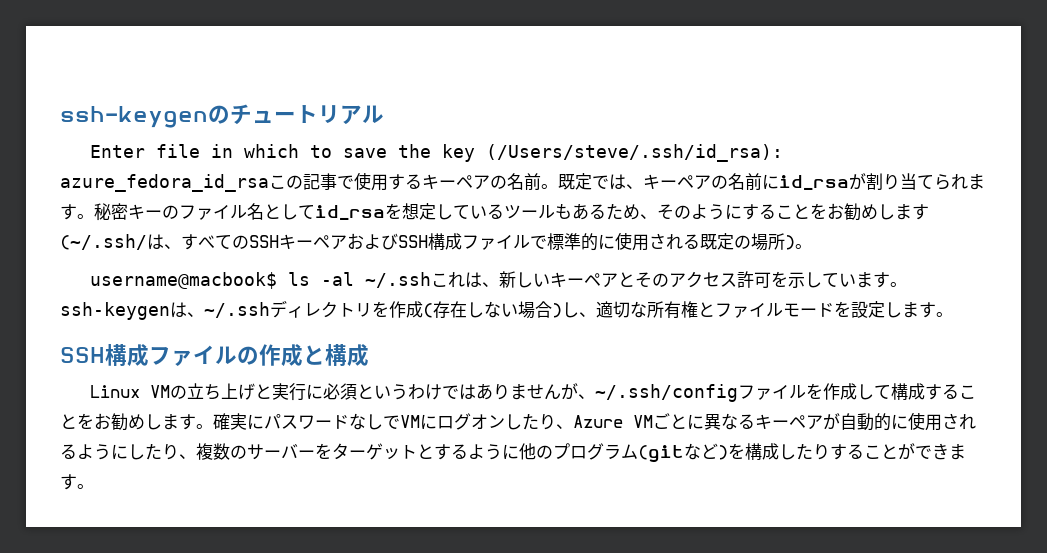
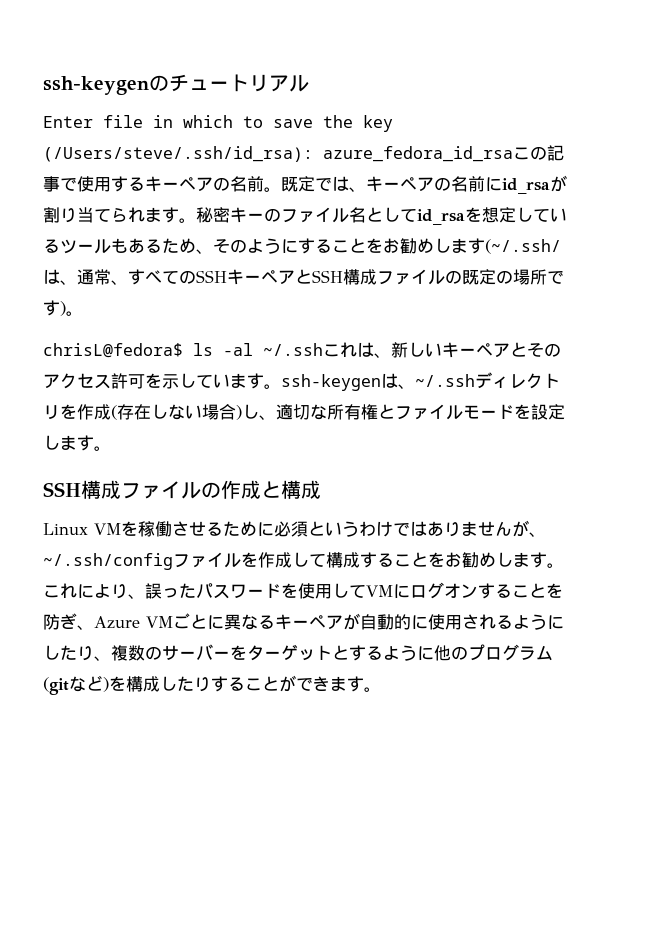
(181, 246) none -> [77,269,128,285] 通常、
[347,232,700,251] およびSSH構成ファイルで標準的に使用される -> [295,269,462,285] とSSH構成ファイルの
(785, 241) none -> [547,270,564,284] [43,300,60,316] です
[90,272,278,289] username@macbook$ -> [43,343,183,358] chrisL@fedora$
[170,383,307,401] の立ち上げと実行 -> [121,521,257,537] を稼働させるため
[213,413,556,430] 確実にパスワードなしでVMにログオンしたり -> [43,582,563,599] [43,613,77,630] これにより、誤ったパスワードを使用してVMにログオンすることを防ぎ

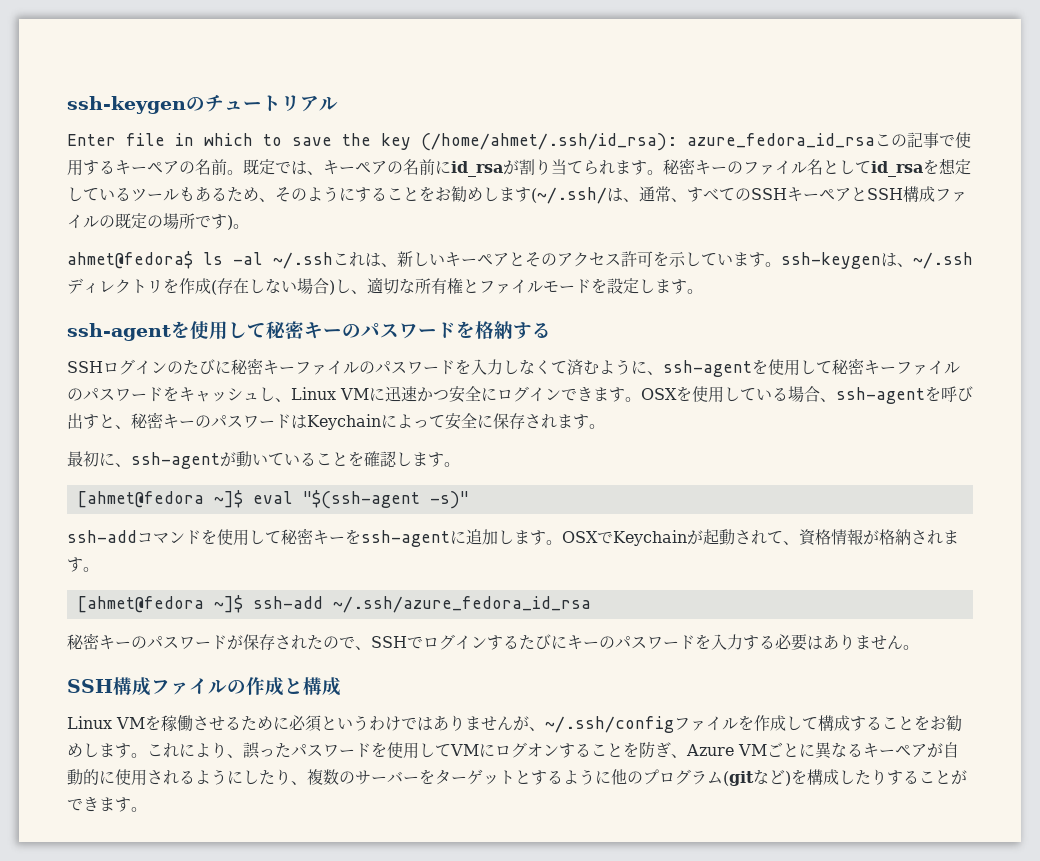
[43,146,313,162] (/Users/steve/.ssh/id_rsa): -> [421,133,677,151] (/home/ahmet/.ssh/id_rsa):
[43,343,183,358] chrisL@fedora$ -> [67,251,193,269] ahmet@fedora$
(111, 448) none -> [67,321,551,341] [67,358,960,377] [67,386,973,404] [67,412,605,430] [67,451,460,469] [76,490,469,509] [67,528,959,547] [67,557,99,572] [76,595,591,613] [67,633,919,651] // ssh-agentを使用して秘密キーのパスワードを格納する // SSHログインのたびに秘密キーファイルのパスワードを入力しなくて済むように、ssh-agentを使用して秘密キーファイルのパスワードをキャッシュし、Linux VMに迅速かつ安全にログインできます。OSXを使用している場合、ssh-agentを呼び出すと、秘密キーのパスワードはKeychainによって安全に保存されます。 // 最初に、ssh-agentが動いていることを確認します。 // [ahmet@fedora ~]$ eval "$(ssh-agent -s)" // ssh-addコマンドを使用して秘密キーをssh-agentに追加します。OSXでKeychainが起動されて、資格情報が格納されます。 // [ahmet@fedora ~]$ ssh-add ~/.ssh/azure_fedora_id_rsa // 秘密キーのパスワードが保存されたので、SSHでログインするたびにキーのパスワードを入力する必要はありません。

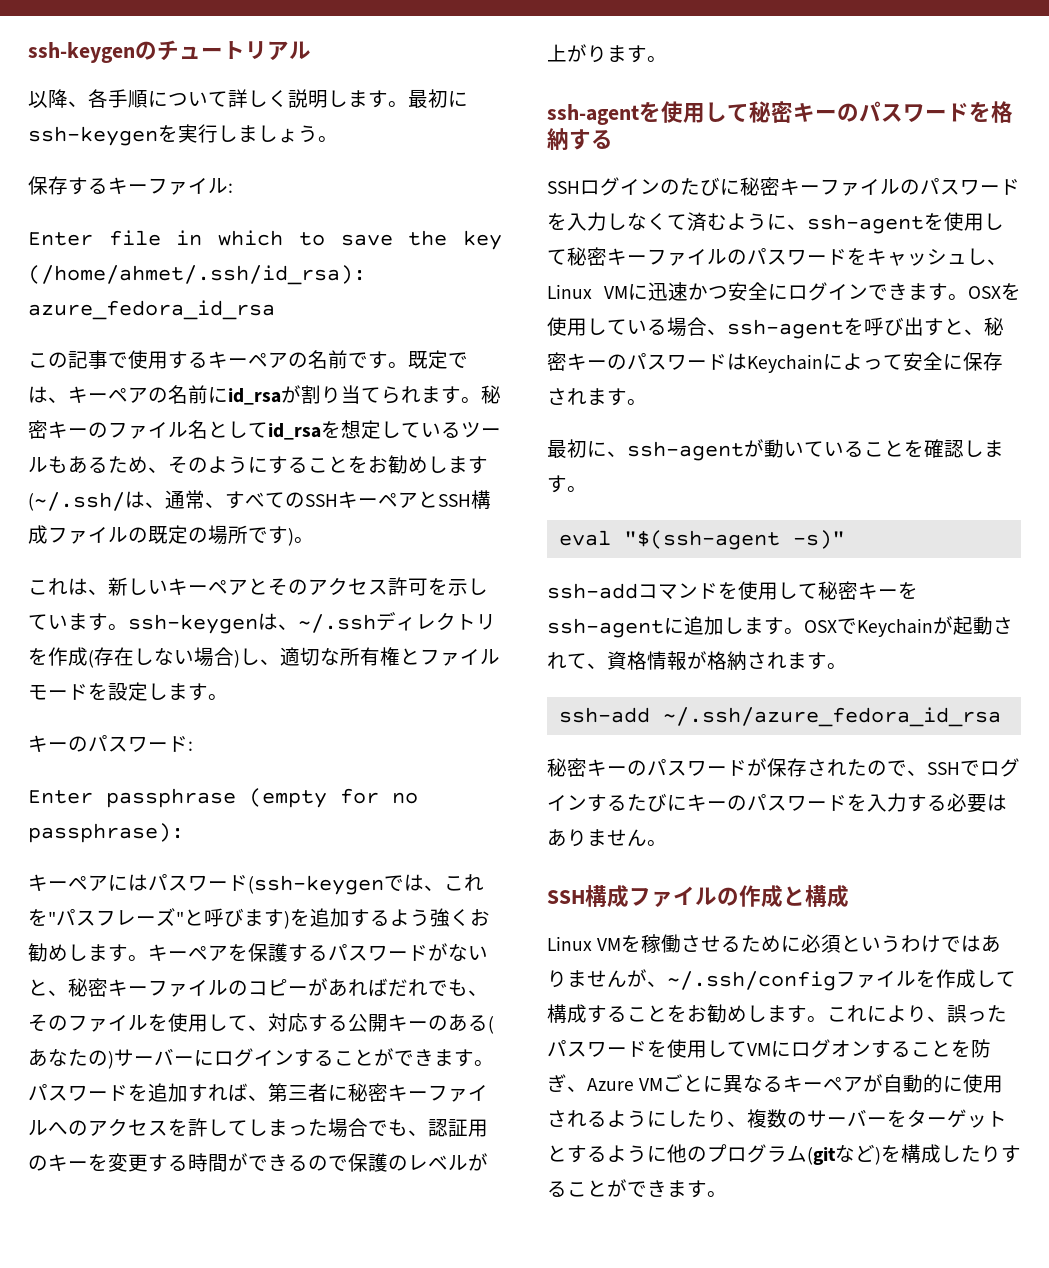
(338, 104) none -> [28,89,468,108] [28,124,338,146] [28,176,233,195] // 以降、各手順について詳しく説明します。最初にssh-keygenを実行しましょう。 // 保存するキーファイル:
(875, 140) none -> (275, 310) //
(227, 167) none -> [348,351,388,369] です
[67,251,333,269] ahmet@fedora$ ls -al ~/.ssh -> (314, 540) none
(703, 291) none -> [28,735,193,752] [28,788,418,808] [28,823,184,843] [28,874,484,895] [28,908,490,929] [28,943,488,962] [28,978,488,997] [28,1013,494,1034] [28,1048,494,1069] [28,1083,488,1102] [28,1118,488,1138] [28,1153,488,1172] [547,44,667,63] // キーのパスワード: // Enter passphrase (empty for no passphrase): // キーペアにはパスワード(ssh-keygenでは、これを"パスフレーズ"と呼びます)を追加するよう強くお勧めします。キーペアを保護するパスワードがないと、秘密キーファイルのコピーがあればだれでも、そのファイルを使用して、対応する公開キーのある(あなたの)サーバーにログインすることができます。パスワードを追加すれば、第三者に秘密キーファイルへのアクセスを許してしまった場合でも、認証用のキーを変更する時間ができるので保護のレベルが上がります。
[76,490,243,508] [ahmet@fedora ~]$ -> (587, 489) none
[76,595,243,613] [ahmet@fedora ~]$ -> (847, 666) none

